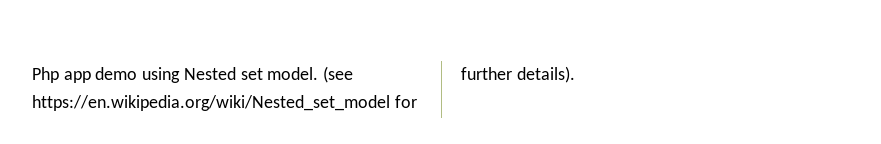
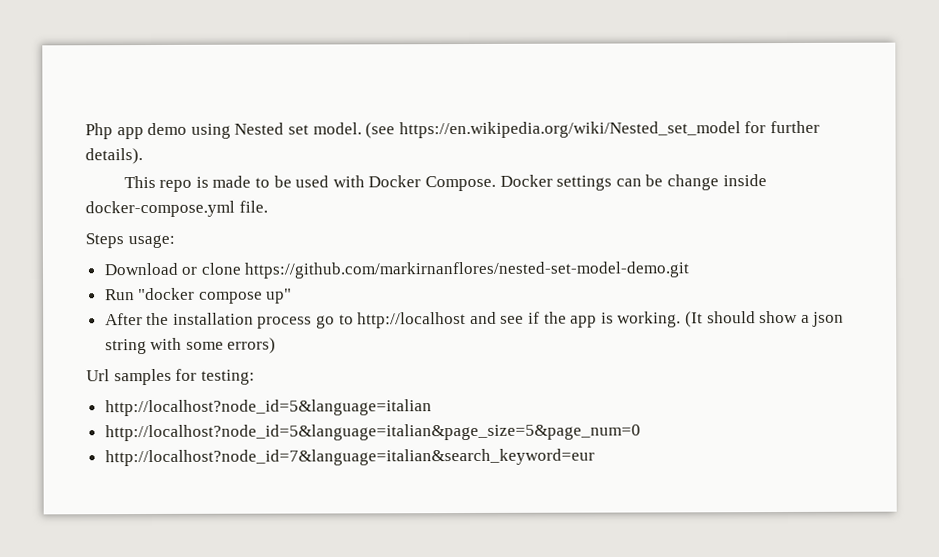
(575, 74) none -> [123,174,767,192] [85,200,268,218] [85,233,175,249] [103,261,690,279] [104,287,293,304] [104,310,845,329] [104,337,277,355] [86,368,255,386] [104,399,432,417] [104,423,641,442] [104,448,595,467] // This repo is made to be used with Docker Compose. Docker settings can be change inside docker-compose.yml file. // Steps usage: // Download or clone https://github.com/markirnanflores/nested-set-model-demo.git // Run "docker compose up" // After the installation process go to http://localhost and see if the app is working. (It should show a json string with some errors) // Url samples for testing: // http://localhost?node_id=5&language=italian // http://localhost?node_id=5&language=italian&page_size=5&page_num=0 // http://localhost?node_id=7&language=italian&search_keyword=eur

